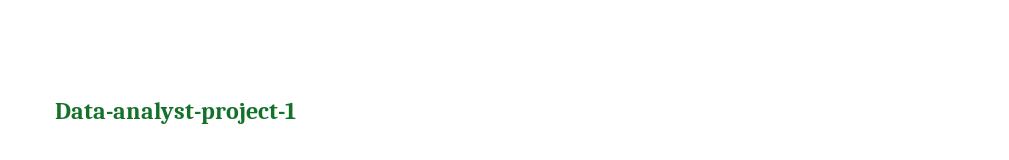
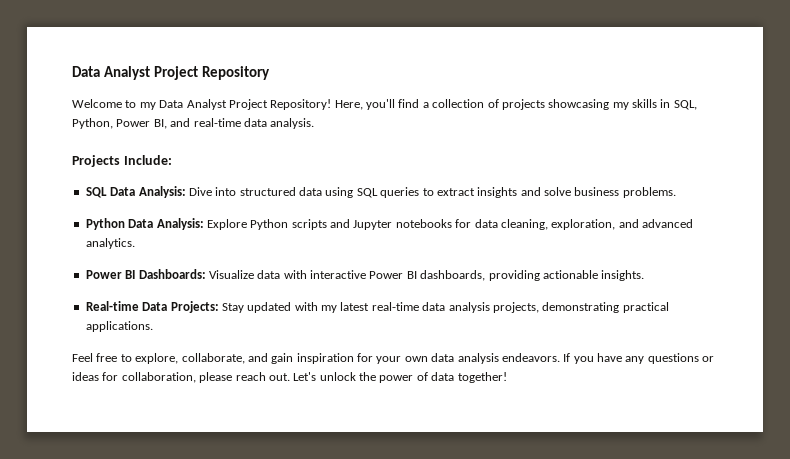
[55,102,296,124] Data-analyst-project-1 -> [72,66,270,80] [72,99,697,110] [72,118,315,129] [72,155,172,167] [85,186,676,198] [85,218,693,230] [85,238,135,249] [85,269,645,281] [85,301,669,313] [85,321,153,332] [72,353,715,364] [72,372,507,383] Data Analyst Project Repository // Welcome to my Data Analyst Project Repository! Here, you'll find a collection of projects showcasing my skills in SQL, Python, Power BI, and real-time data analysis. // Projects Include: // SQL Data Analysis: Dive into structured data using SQL queries to extract insights and solve business problems. // Python Data Analysis: Explore Python scripts and Jupyter notebooks for data cleaning, exploration, and advanced analytics. // Power BI Dashboards: Visualize data with interactive Power BI dashboards, providing actionable insights. // Real-time Data Projects: Stay updated with my latest real-time data analysis projects, demonstrating practical applications. // Feel free to explore, collaborate, and gain inspiration for your own data analysis endeavors. If you have any questions or ideas for collaboration, please reach out. Let's unlock the power of data together!

